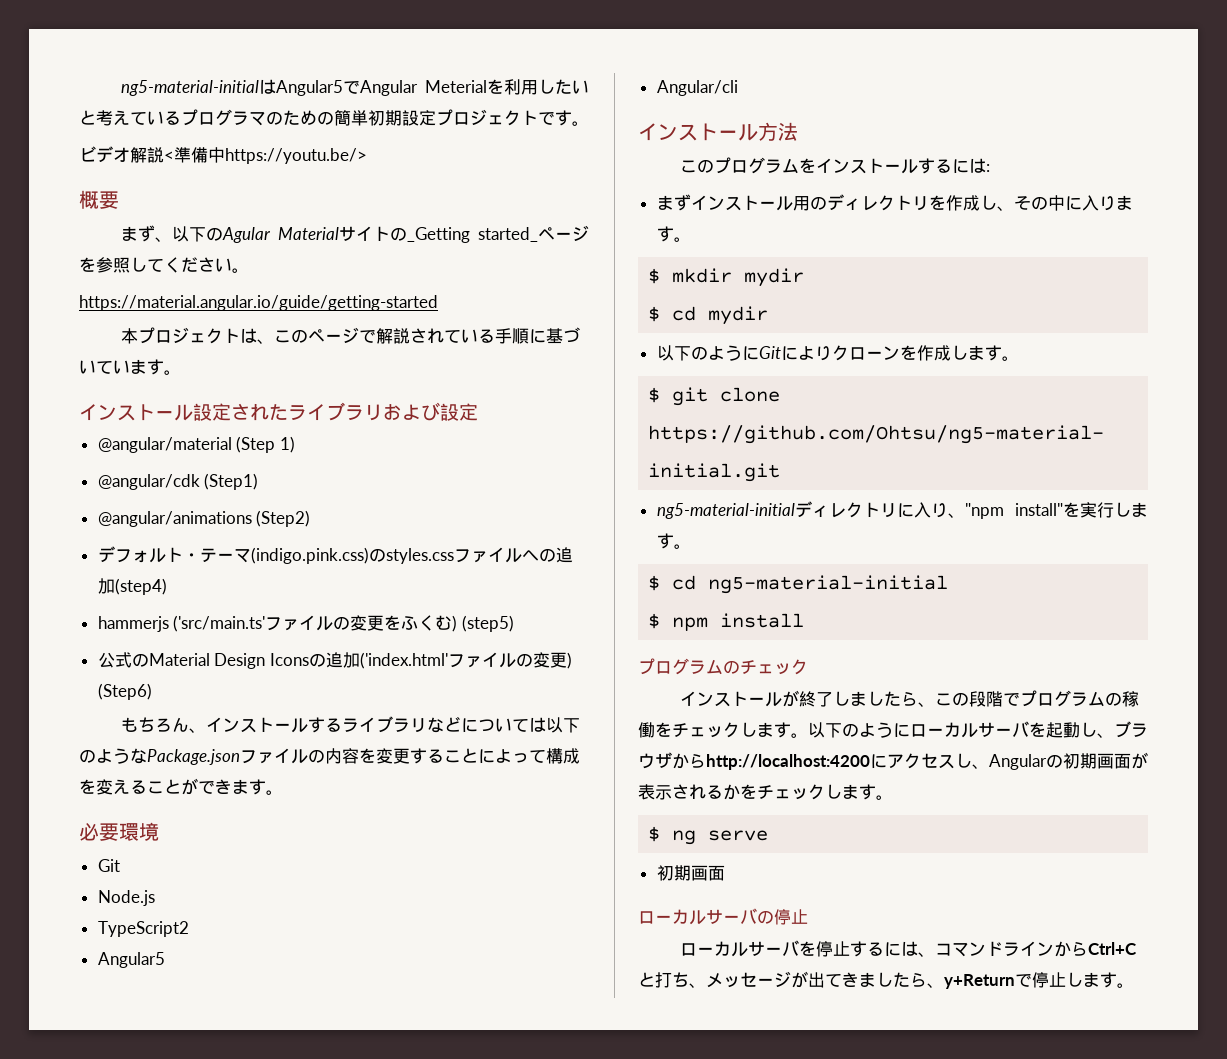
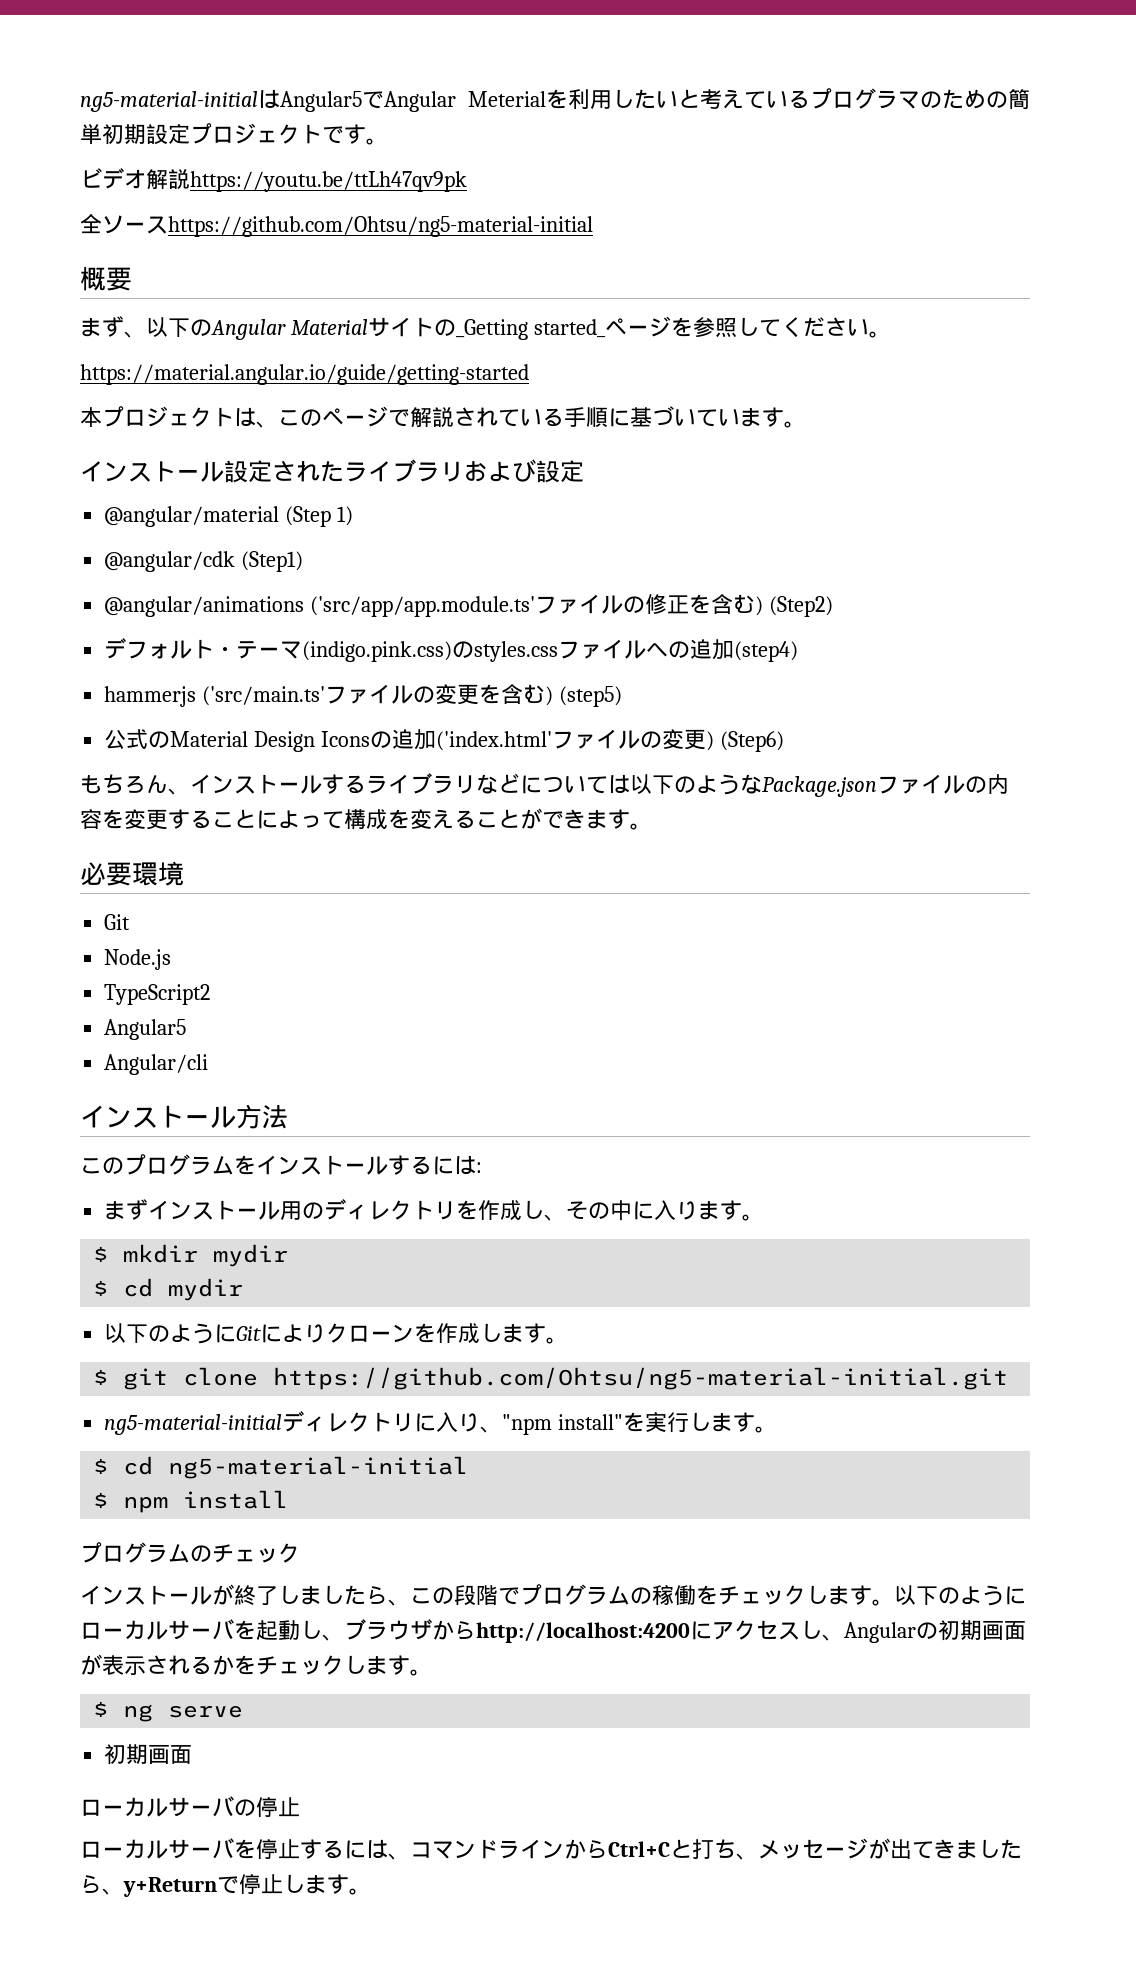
[164,147,367,164] <準備中https://youtu.be/> -> [190,171,467,192] [80,214,593,237] https://youtu.be/ttLh47qv9pk // 全ソースhttps://github.com/Ohtsu/ng5-material-initial
[221,227,271,243] Agular -> [211,319,286,340] Angular
(252, 519) none -> [310,594,764,617] ('src/app/app.module.ts'ファイルの修正を含む)
[401,615,436,631] ふく -> [501,684,524,704] 含

